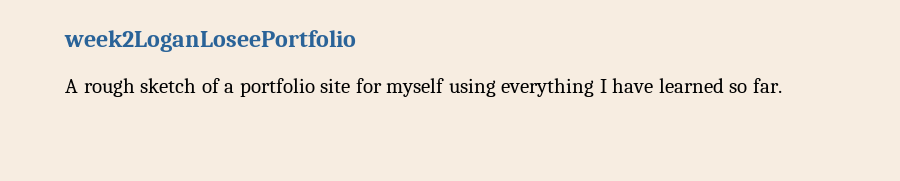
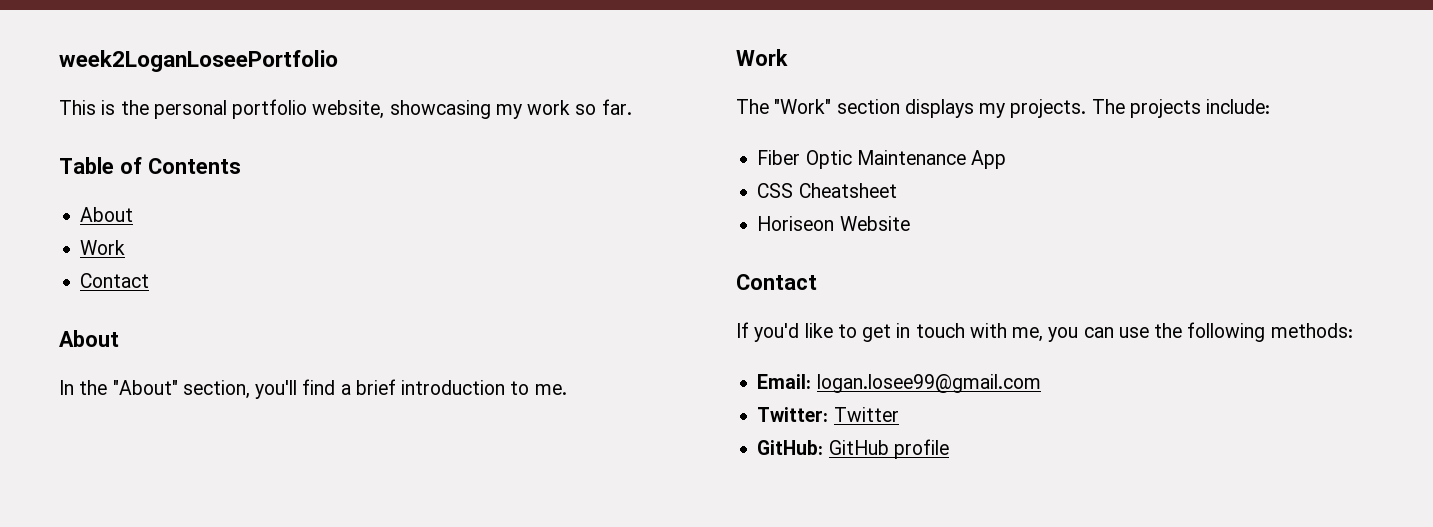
[65,78,783,97] A rough sketch of a portfolio site for myself using everything I have learned so far. -> [59,99,632,119] [59,157,241,174] [80,207,134,222] [80,240,126,255] [80,273,150,288] [59,330,119,347] [59,379,567,399] [736,49,788,66] [736,99,1271,118] [757,150,1007,169] [757,183,897,198] [757,216,910,231] [736,274,817,290] [736,322,1353,342] [757,374,1041,393] [757,407,899,422] [757,439,949,459] This is the personal portfolio website, showcasing my work so far. // Table of Contents // About // Work // Contact // About // In the "About" section, you'll find a brief introduction to me. // Work // The "Work" section displays my projects. The projects include: // Fiber Optic Maintenance App // CSS Cheatsheet // Horiseon Website // Contact // If you'd like to get in touch with me, you can use the following methods: // Email: logan.losee99@gmail.com // Twitter: Twitter // GitHub: GitHub profile

